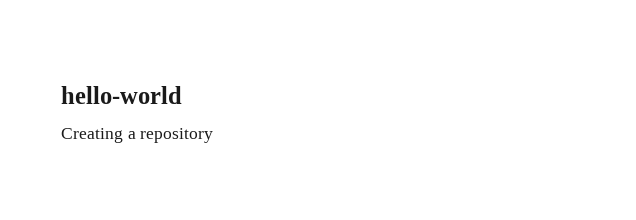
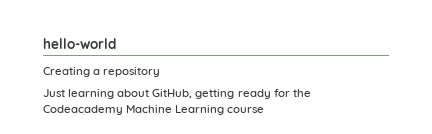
(214, 135) none -> [43,89,311,99] [43,105,265,115] // Just learning about GitHub, getting ready for the Codeacademy Machine Learning course

